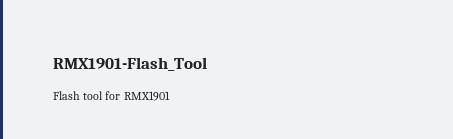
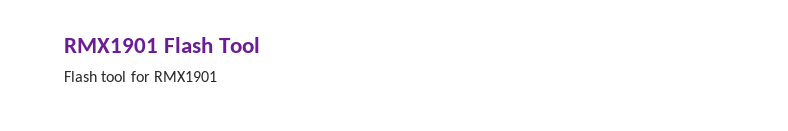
[53,57,207,71] RMX1901-Flash_Tool -> [64,37,261,53] RMX1901 Flash Tool

